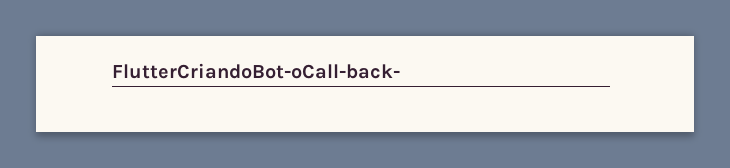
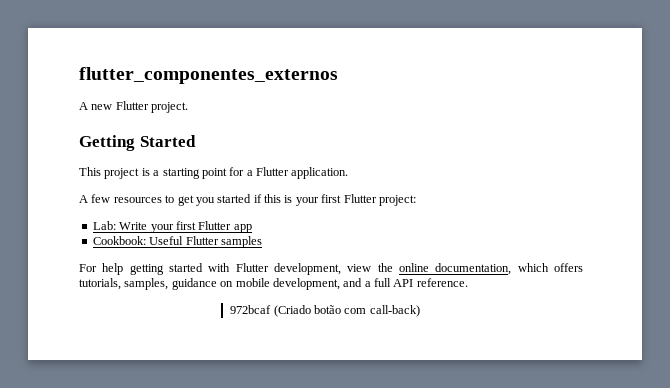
[112,63,400,79] FlutterCriandoBot-oCall-back- -> [79,67,338,84] [79,101,189,113] [79,135,196,151] [79,167,349,179] [79,194,416,206] [92,221,252,233] [92,236,262,248] [79,263,583,275] [79,278,468,290] [230,305,420,317] flutter_componentes_externos // A new Flutter project. // Getting Started // This project is a starting point for a Flutter application. // A few resources to get you started if this is your first Flutter project: // Lab: Write your first Flutter app // Cookbook: Useful Flutter samples // For help getting started with Flutter development, view the online documentation, which offers tutorials, samples, guidance on mobile development, and a full API reference. // 972bcaf (Criado botão com call-back)

